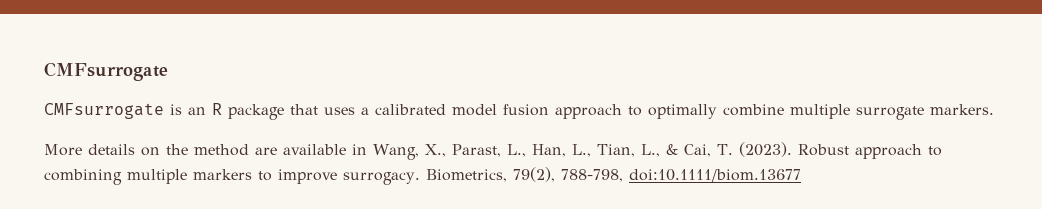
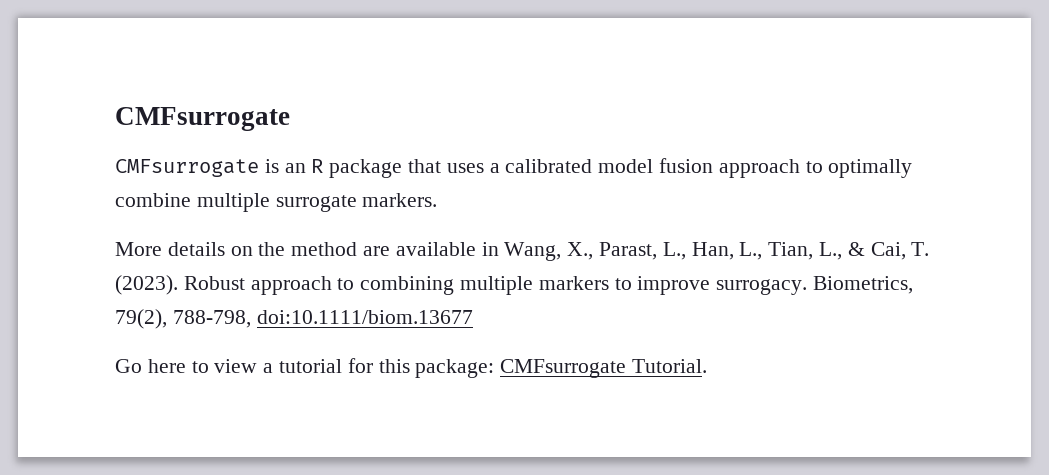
(801, 175) none -> [115,358,708,378] // Go here to view a tutorial for this package: CMFsurrogate Tutorial.

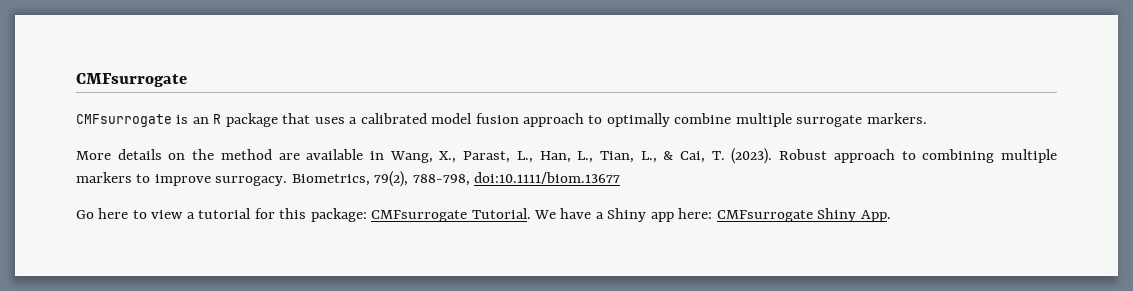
(708, 366) none -> [534,208,891,222] We have a Shiny app here: CMFsurrogate Shiny App.

